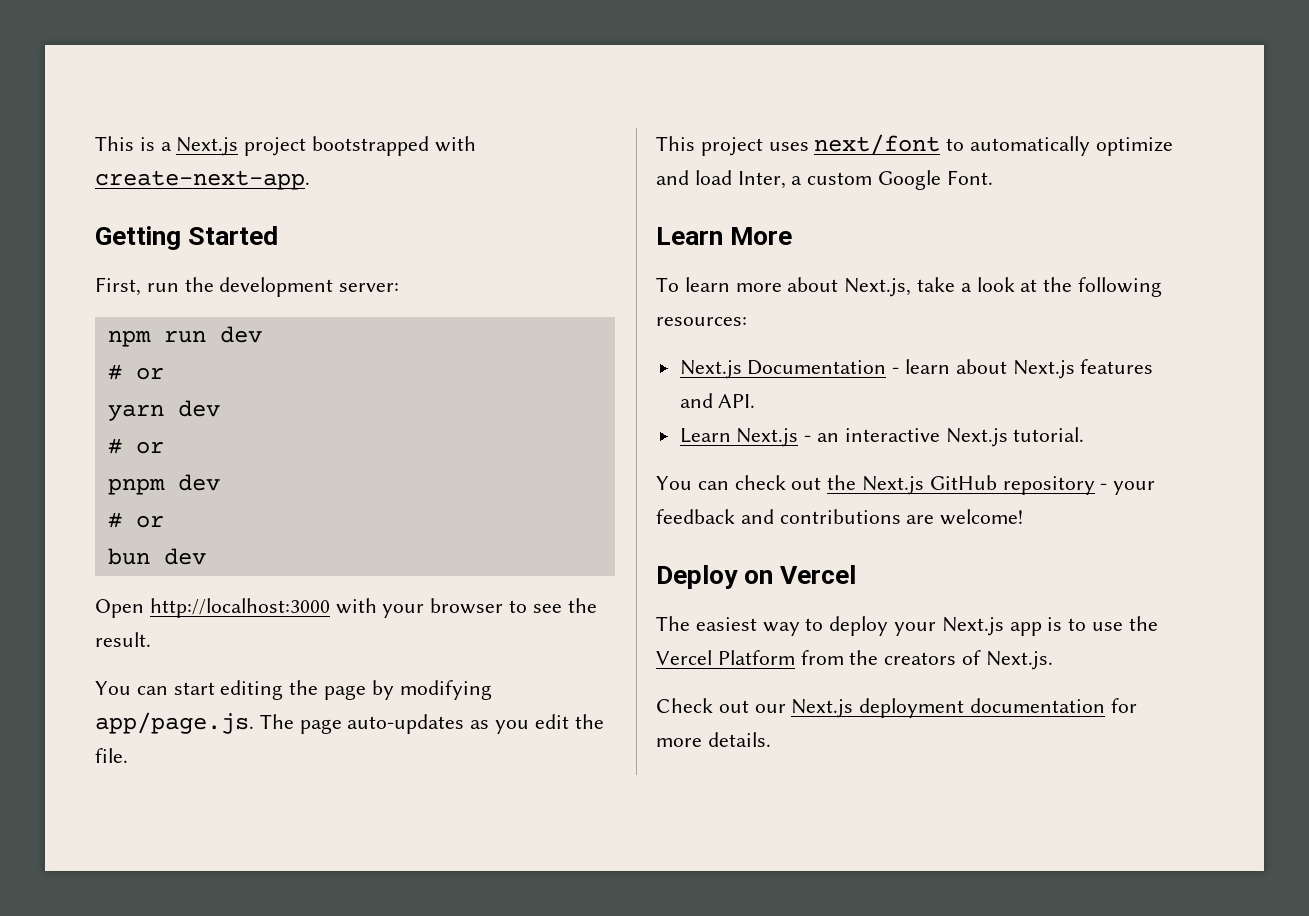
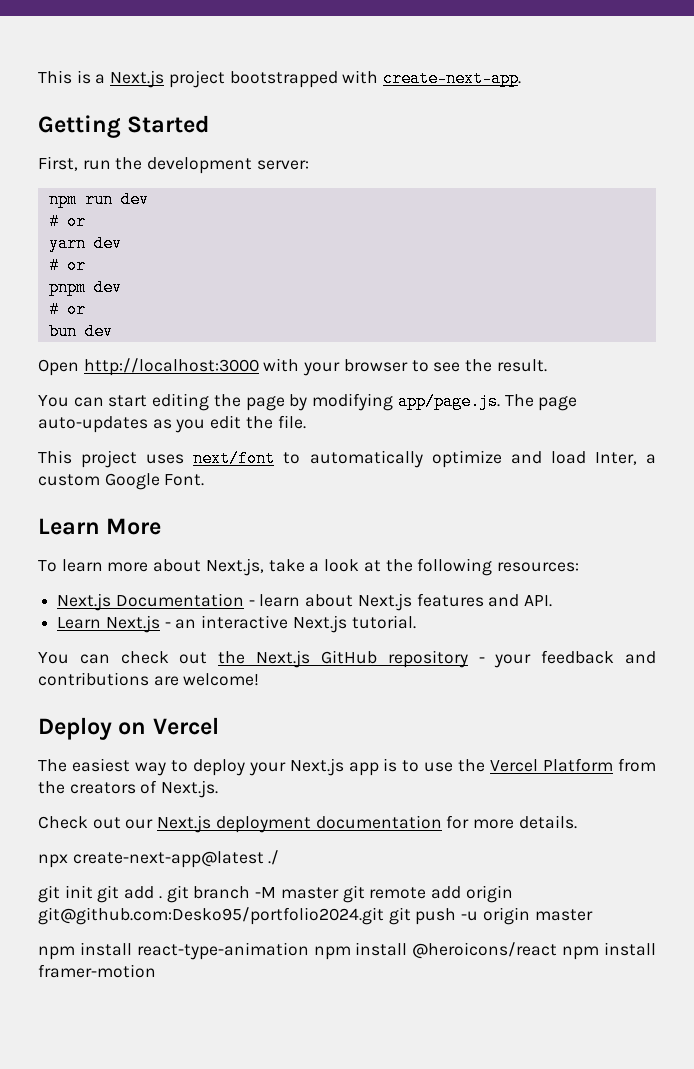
(771, 739) none -> [38,850,280,868] [38,885,513,903] [38,907,593,925] [38,942,656,960] [38,964,156,978] // npx create-next-app@latest ./ // git init git add . git branch -M master git remote add origin git@github.com:Desko95/portfolio2024.git git push -u origin master // npm install react-type-animation npm install @heroicons/react npm install framer-motion

